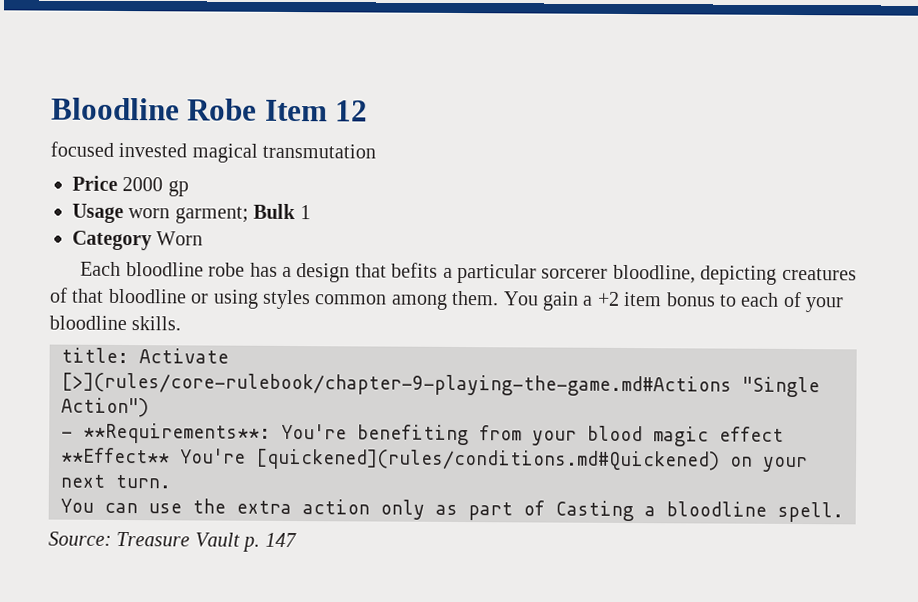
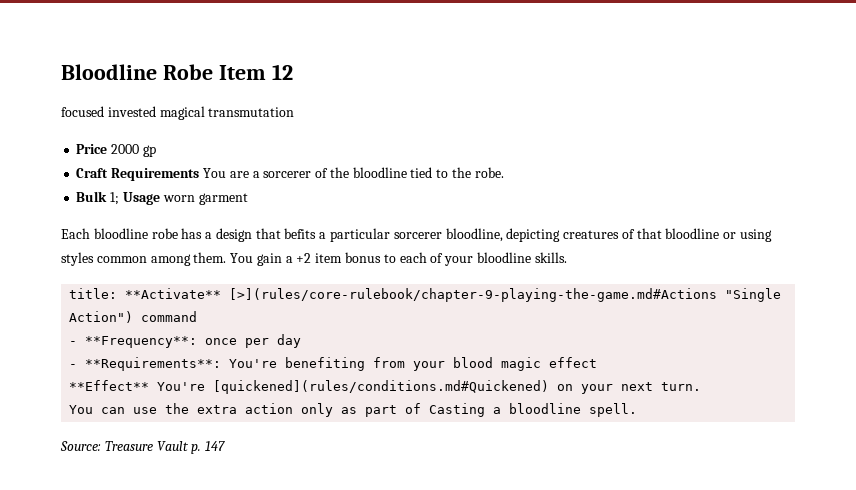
[72,203,311,224] [72,230,204,251] Usage worn garment; Bulk 1 // Category Worn -> [76,167,504,181] [76,191,248,205] Craft Requirements You are a sorcerer of the bloodline tied to the robe. // Bulk 1; Usage worn garment
[139,348,229,364] Activate -> [125,288,222,299] **Activate**
(149, 407) none -> [141,311,198,322] [69,334,302,348] command // - **Frequency**: once per day

